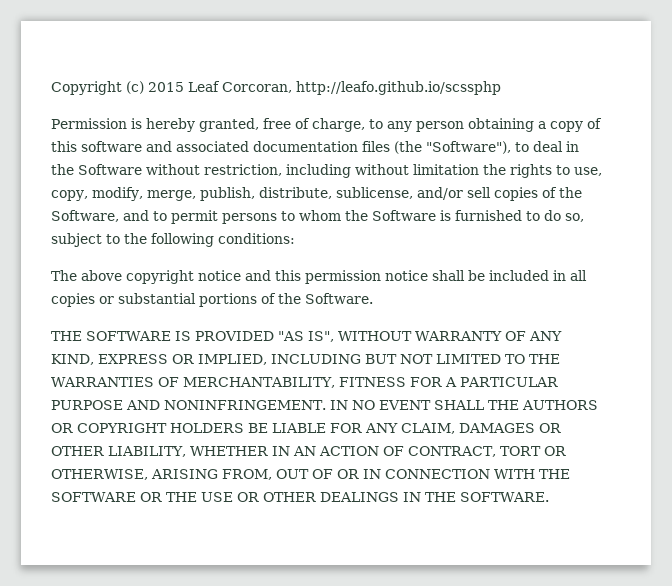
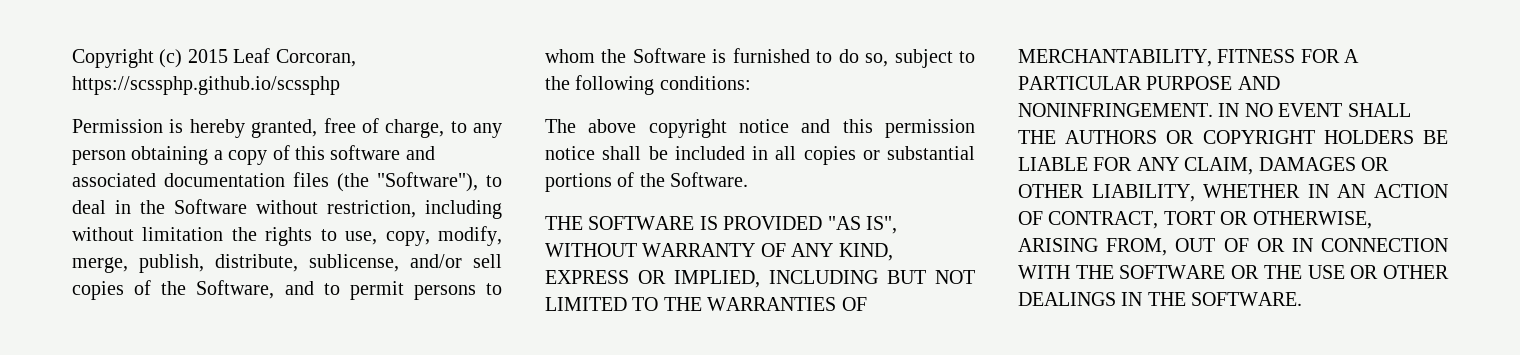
[296,81,501,95] http://leafo.github.io/scssphp -> [72,76,340,95] https://scssphp.github.io/scssphp

